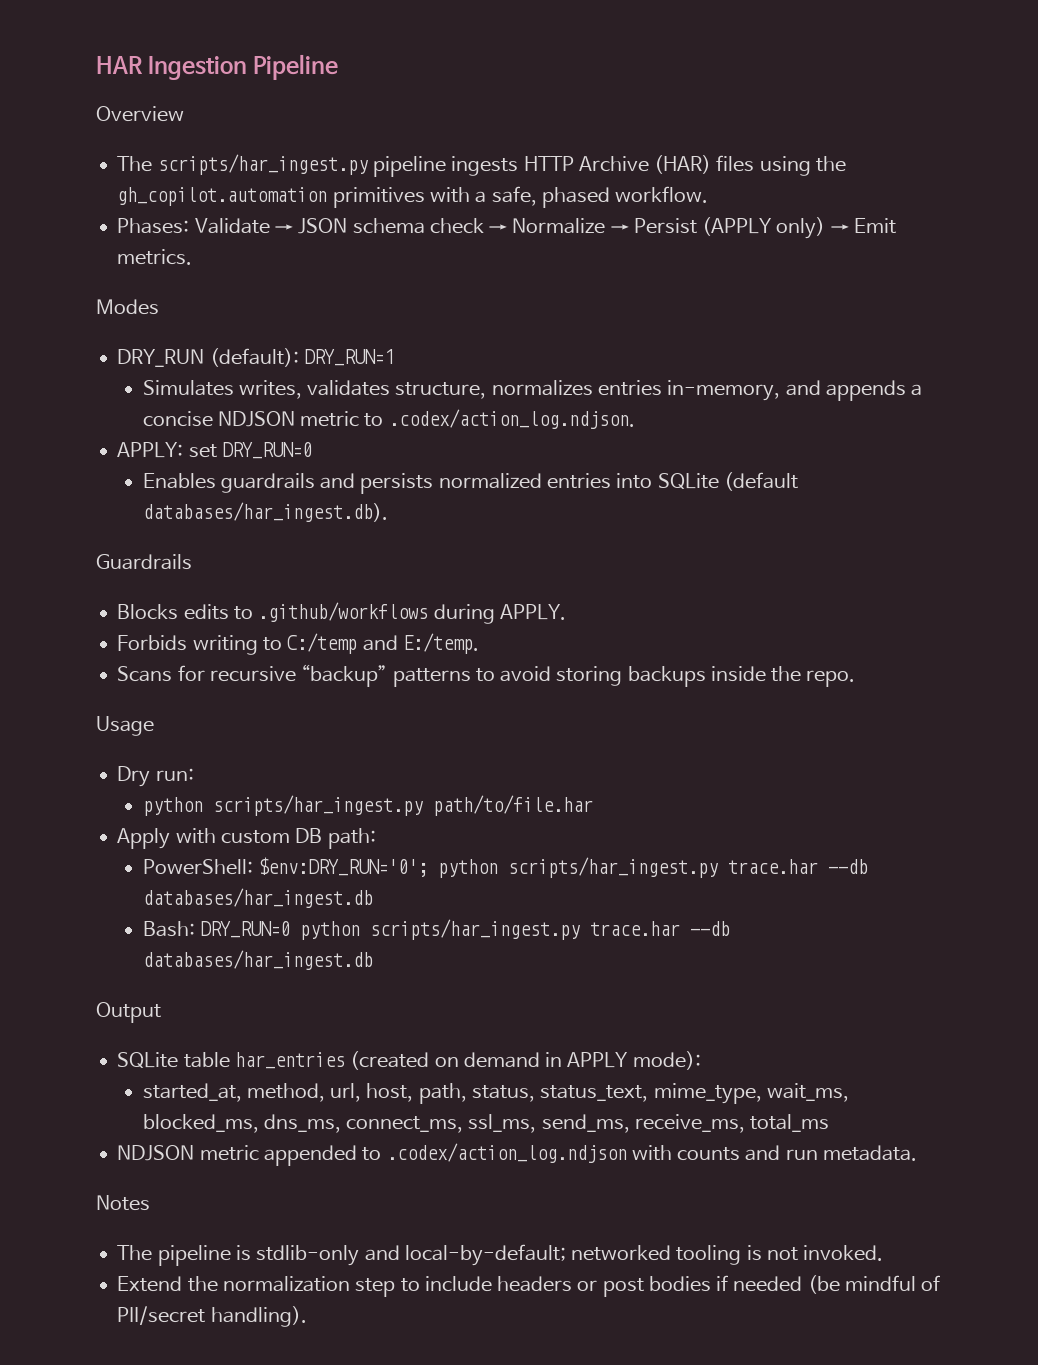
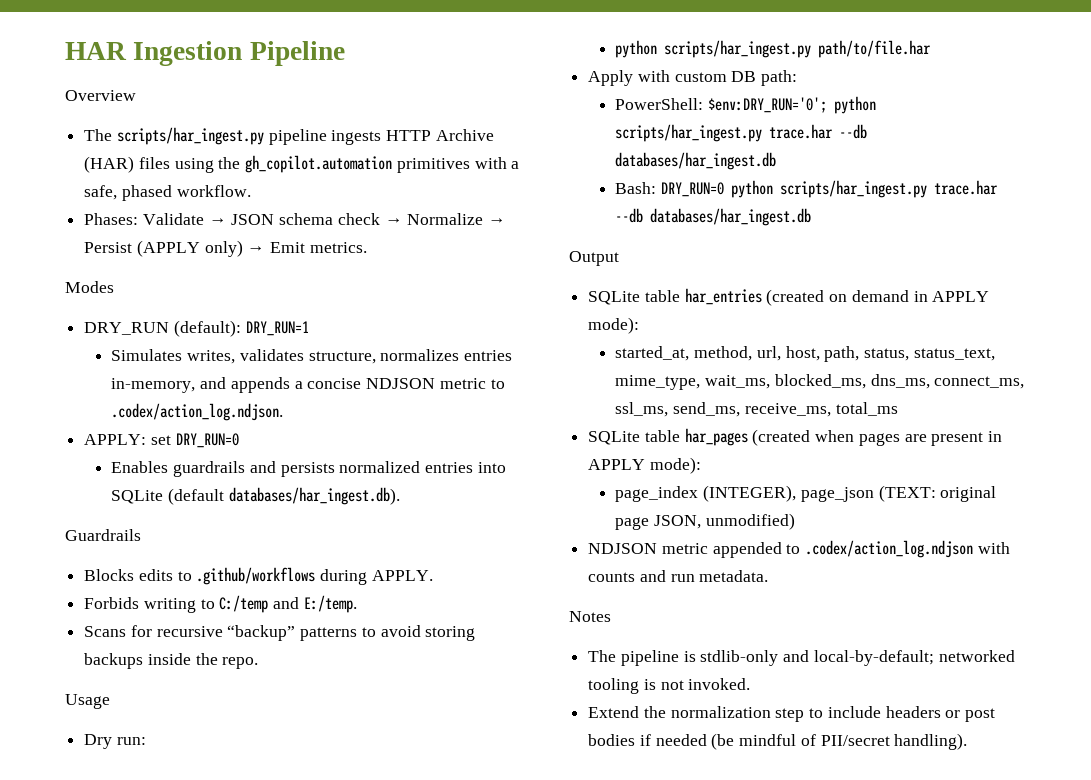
(830, 1123) none -> [588,428,1003,446] [588,457,701,474] [615,485,997,502] [615,513,795,530] // SQLite table har_pages (created when pages are present in APPLY mode): // page_index (INTEGER), page_json (TEXT: original page JSON, unmodified)

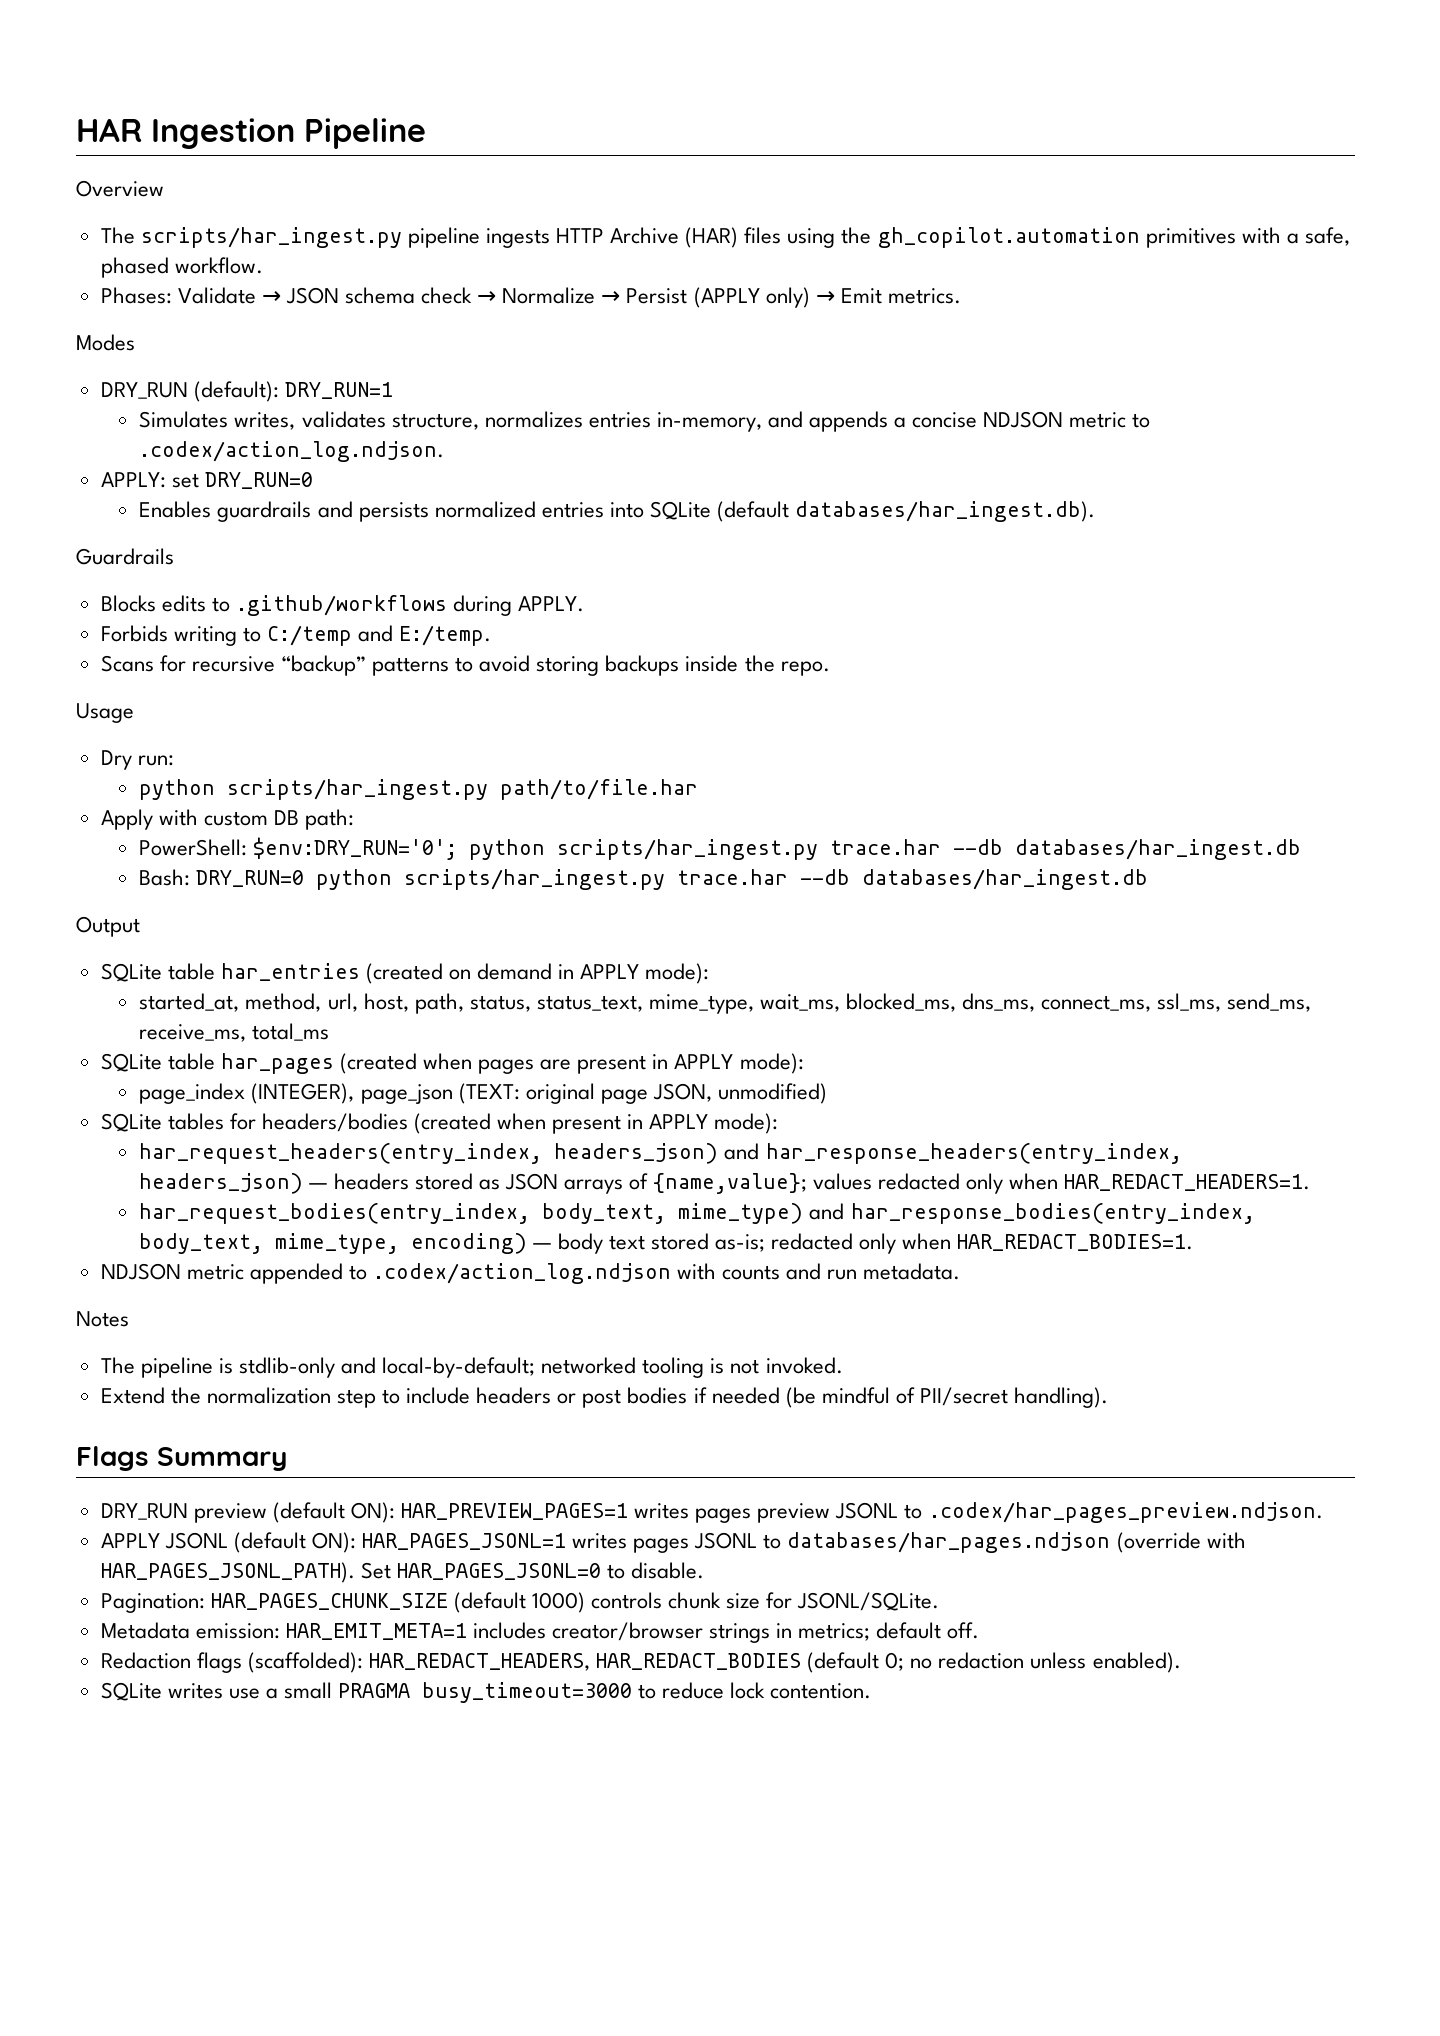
(795, 521) none -> [100,1113,779,1134] [139,1143,1182,1164] [139,1173,1311,1194] [139,1203,1255,1224] [139,1233,1194,1254] // SQLite tables for headers/bodies (created when present in APPLY mode): // har_request_headers(entry_index, headers_json) and har_response_headers(entry_index, headers_json) — headers stored as JSON arrays of {name,value}; values redacted only when HAR_REDACT_HEADERS=1. // har_request_bodies(entry_index, body_text, mime_type) and har_response_bodies(entry_index, body_text, mime_type, encoding) — body text stored as-is; redacted only when HAR_REDACT_BODIES=1.
(968, 741) none -> [76,1446,287,1471] [100,1502,1323,1523] [100,1532,1246,1553] [100,1562,705,1583] [100,1592,940,1613] [100,1622,980,1643] [100,1652,1181,1673] [100,1682,872,1703] // Flags Summary // DRY_RUN preview (default ON): HAR_PREVIEW_PAGES=1 writes pages preview JSONL to .codex/har_pages_preview.ndjson. // APPLY JSONL (default ON): HAR_PAGES_JSONL=1 writes pages JSONL to databases/har_pages.ndjson (override with HAR_PAGES_JSONL_PATH). Set HAR_PAGES_JSONL=0 to disable. // Pagination: HAR_PAGES_CHUNK_SIZE (default 1000) controls chunk size for JSONL/SQLite. // Metadata emission: HAR_EMIT_META=1 includes creator/browser strings in metrics; default off. // Redaction flags (scaffolded): HAR_REDACT_HEADERS, HAR_REDACT_BODIES (default 0; no redaction unless enabled). // SQLite writes use a small PRAGMA busy_timeout=3000 to reduce lock contention.

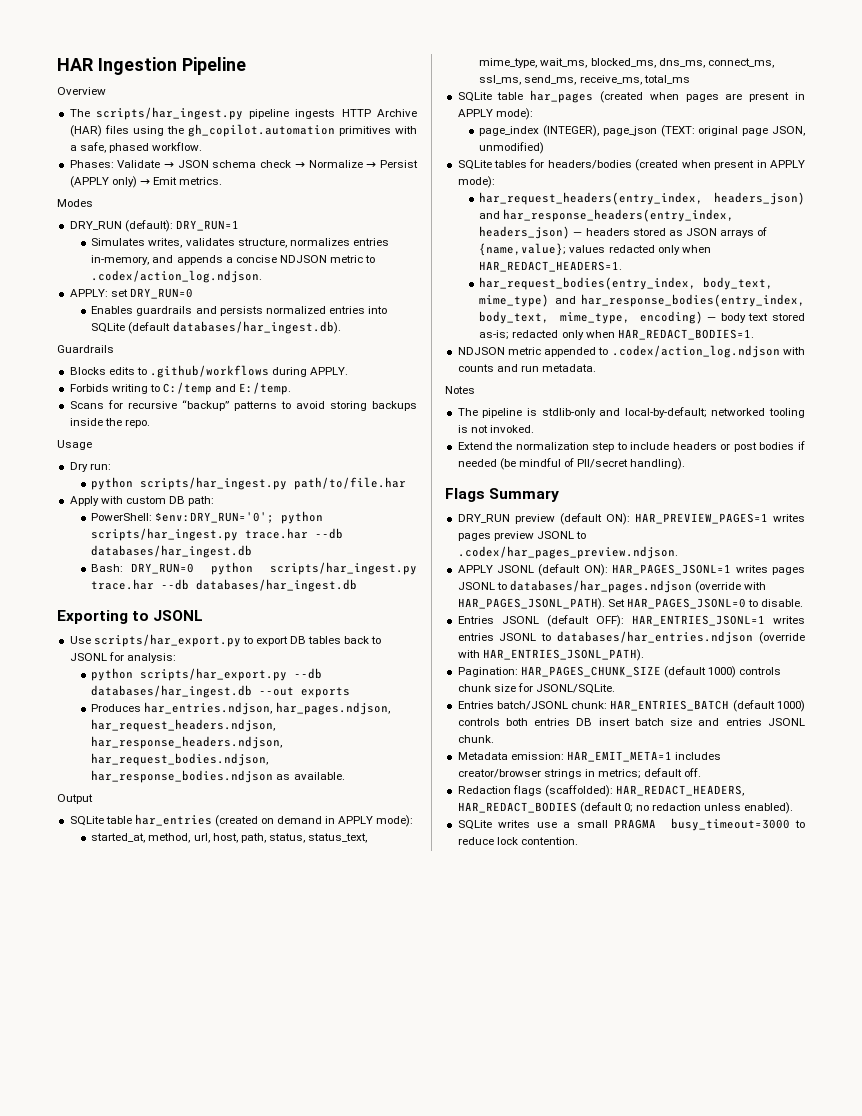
(1149, 879) none -> [57,610,204,624] [69,634,382,647] [69,652,176,663] [91,668,323,681] [91,685,351,698] [91,702,390,715] [91,719,276,732] [91,736,283,749] [91,753,269,766] [91,770,345,783] // Exporting to JSONL // Use scripts/har_export.py to export DB tables back to JSONL for analysis: // python scripts/har_export.py --db databases/har_ingest.db --out exports // Produces har_entries.ndjson, har_pages.ndjson, har_request_headers.ndjson, har_response_headers.ndjson, har_request_bodies.ndjson, har_response_bodies.ndjson as available.
(705, 1570) none -> [457,615,805,627] [457,631,805,644] [457,649,644,661] // Entries JSONL (default OFF): HAR_ENTRIES_JSONL=1 writes entries JSONL to databases/har_entries.ndjson (override with HAR_ENTRIES_JSONL_PATH).
(940, 1601) none -> [457,700,805,712] [457,718,805,726] [457,735,494,743] // Entries batch/JSONL chunk: HAR_ENTRIES_BATCH (default 1000) controls both entries DB insert batch size and entries JSONL chunk.

